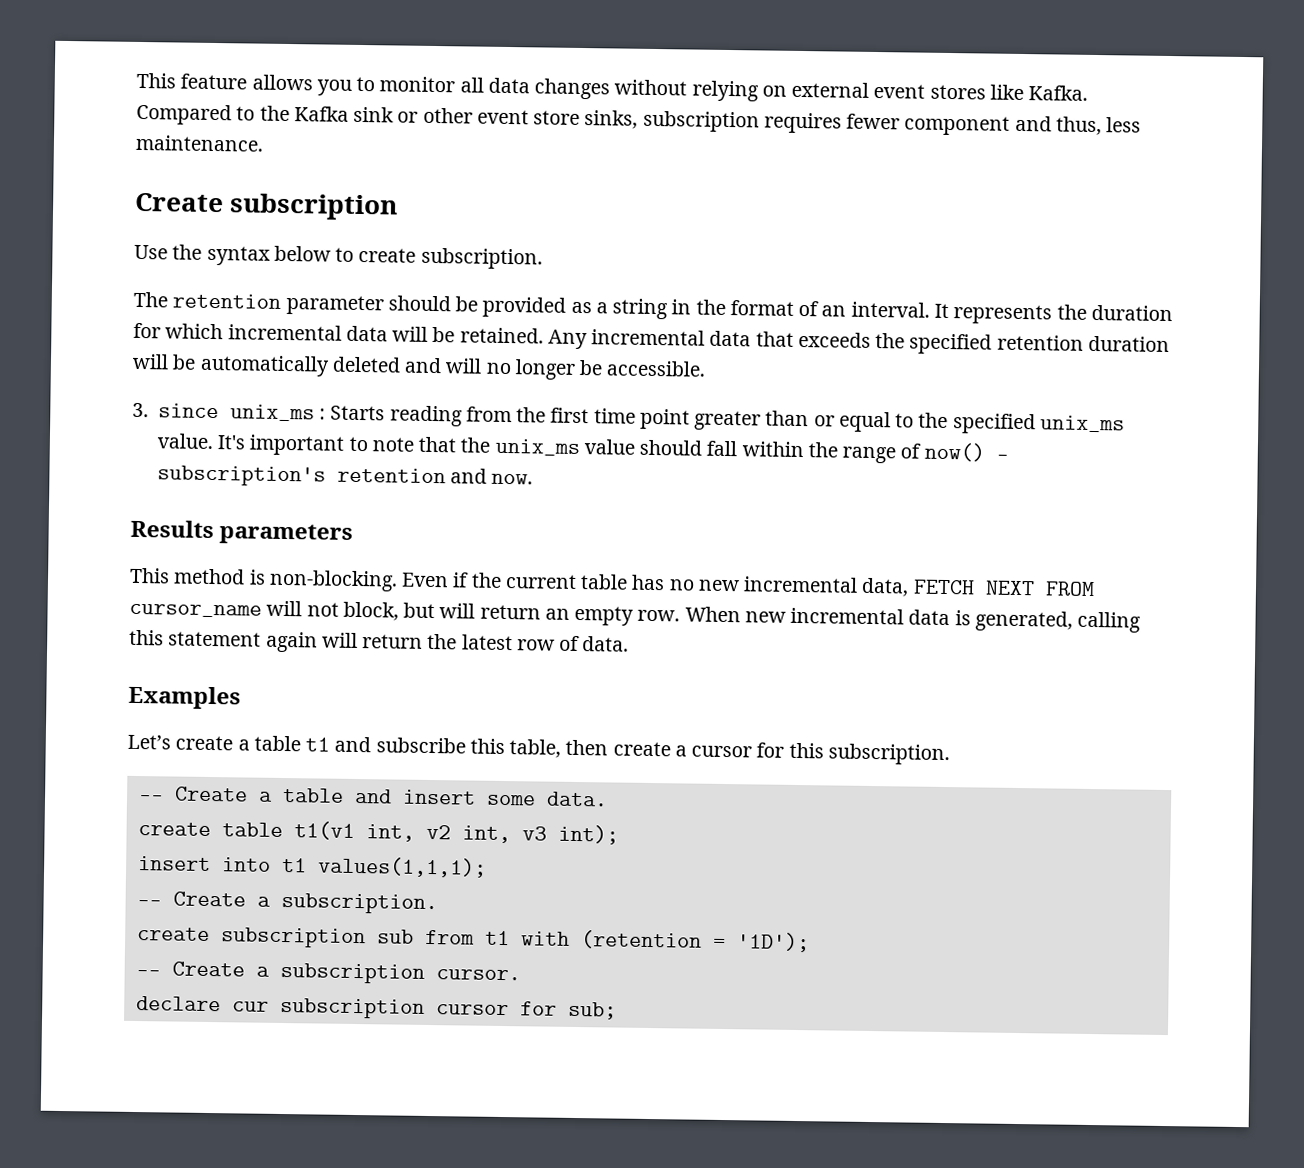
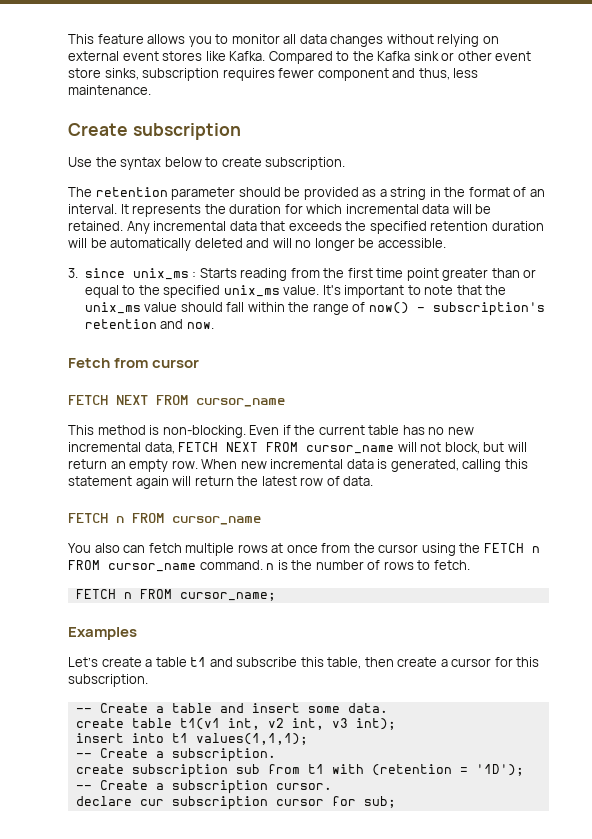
[130,519,354,545] Results parameters -> [68,358,200,368] [68,395,285,407] Fetch from cursor // FETCH NEXT FROM cursor_name
(630, 644) none -> [68,513,261,525] [68,543,540,556] [68,560,470,572] [75,589,276,601] // FETCH n FROM cursor_name // You also can fetch multiple rows at once from the cursor using the FETCH n FROM cursor_name command. n is the number of rows to fetch. // FETCH n FROM cursor_name;

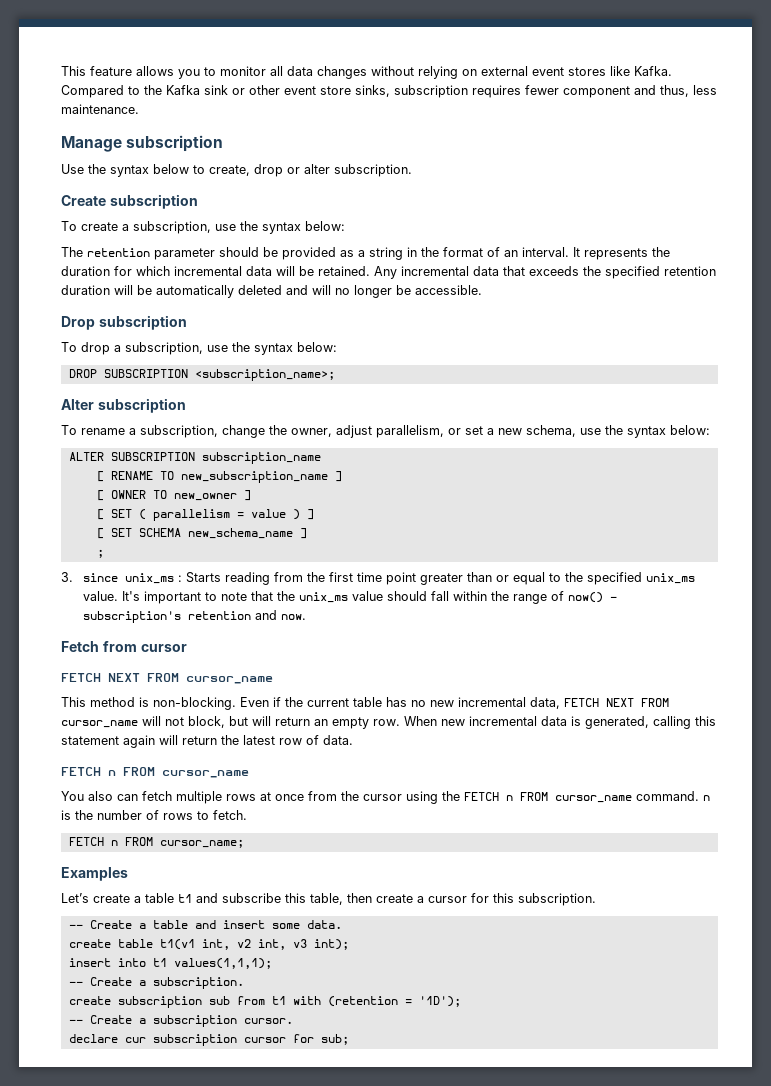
[68,123,128,136] Create -> [61,136,122,152] Manage
[221,157,346,170] create subscription. -> [209,164,412,177] [61,194,198,209] [61,221,345,234] create, drop or alter subscription. // Create subscription // To create a subscription, use the syntax below:
(446, 243) none -> [61,315,187,330] [61,342,337,355] [68,369,335,381] [61,398,186,413] [61,425,710,438] [68,452,321,464] [96,471,342,483] [96,490,251,501] [96,509,314,521] [96,528,307,539] [96,549,104,558] // Drop subscription // To drop a subscription, use the syntax below: // DROP SUBSCRIPTION <subscription_name>; // Alter subscription // To rename a subscription, change the owner, adjust parallelism, or set a new schema, use the syntax below: // ALTER SUBSCRIPTION subscription_name // [ RENAME TO new_subscription_name ] // [ OWNER TO new_owner ] // [ SET ( parallelism = value ) ] // [ SET SCHEMA new_schema_name ] // ;

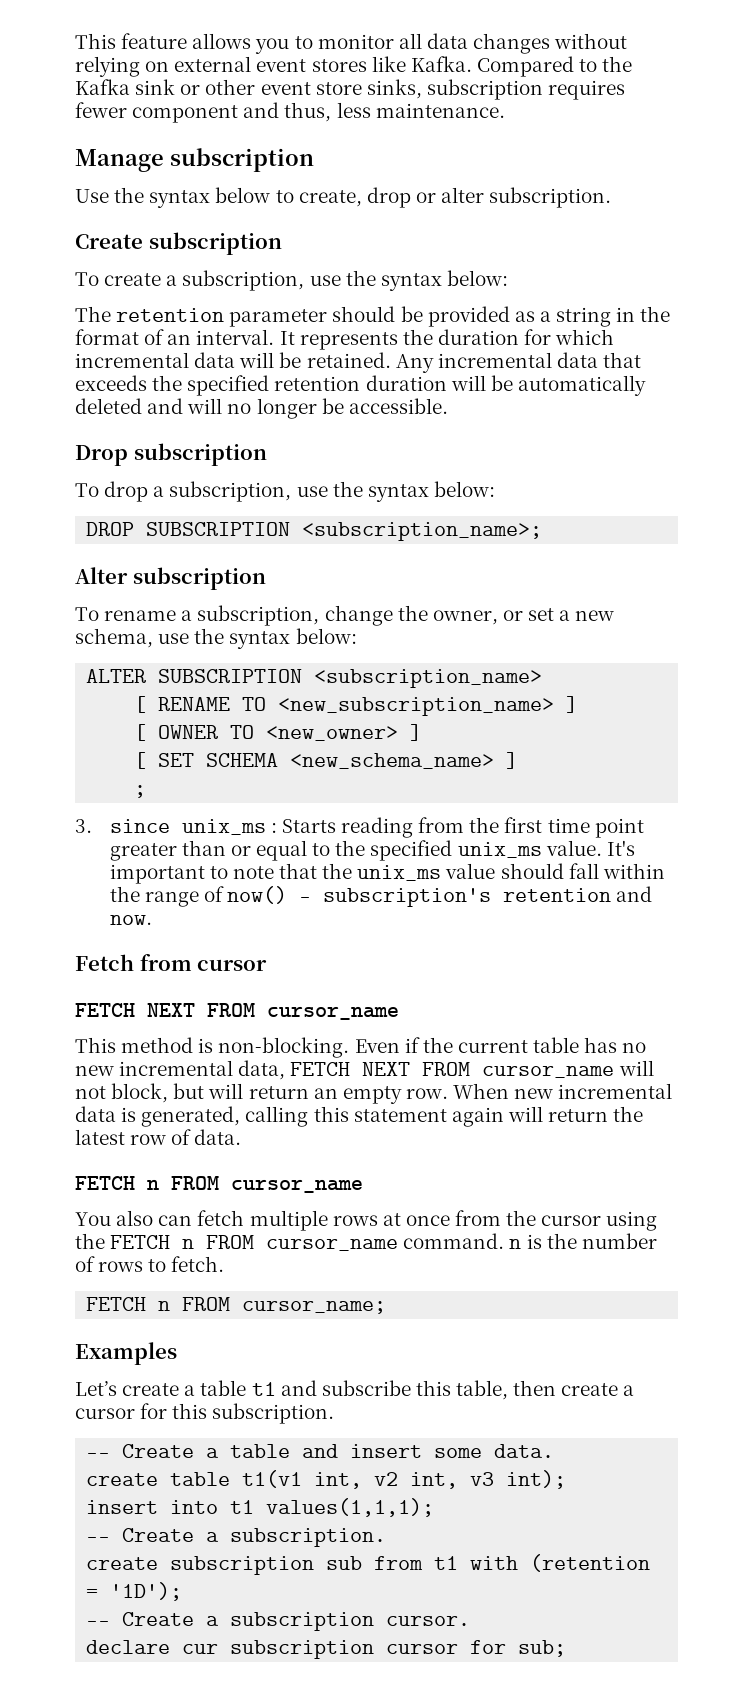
[336,425,444,438] adjust parallelism, -> (498, 617) none
[201,452,321,464] subscription_name -> [314,669,543,688] <subscription_name>
[180,471,328,483] new_subscription_name -> [278,697,555,716] <new_subscription_name>
[173,490,251,501] [96,509,300,521] new_owner ] // [ SET ( parallelism = value ) -> [266,726,399,741] <new_owner>
[187,528,293,539] new_schema_name -> [290,753,495,769] <new_schema_name>

